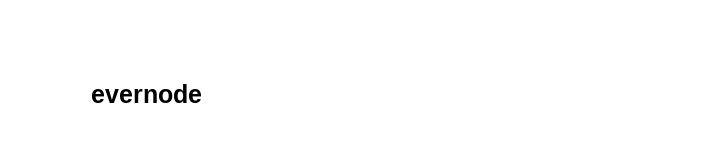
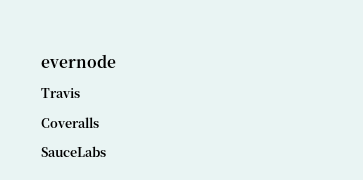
(202, 93) none -> [41,88,80,98] [41,117,99,128] [41,146,106,157] // Travis // Coveralls // SauceLabs

